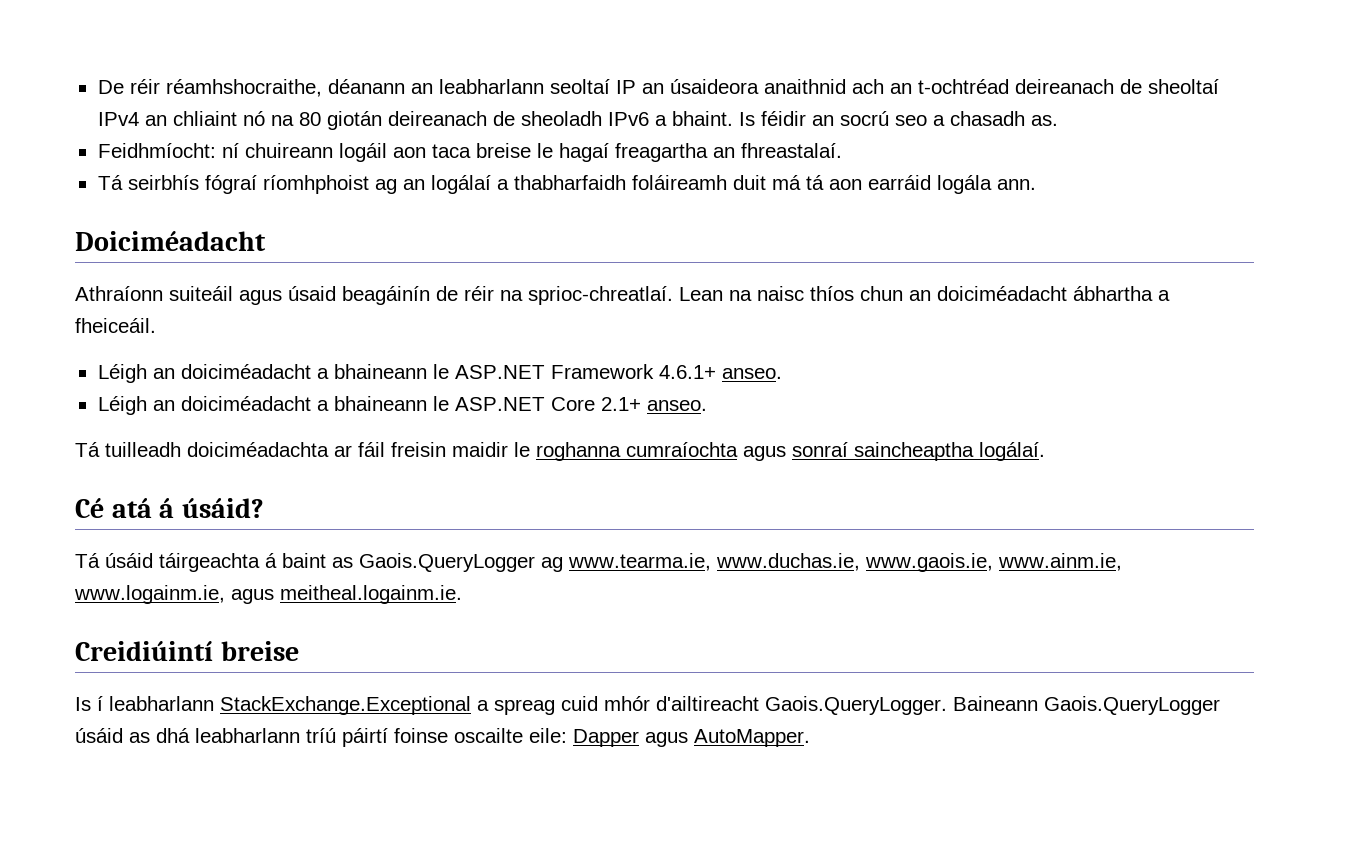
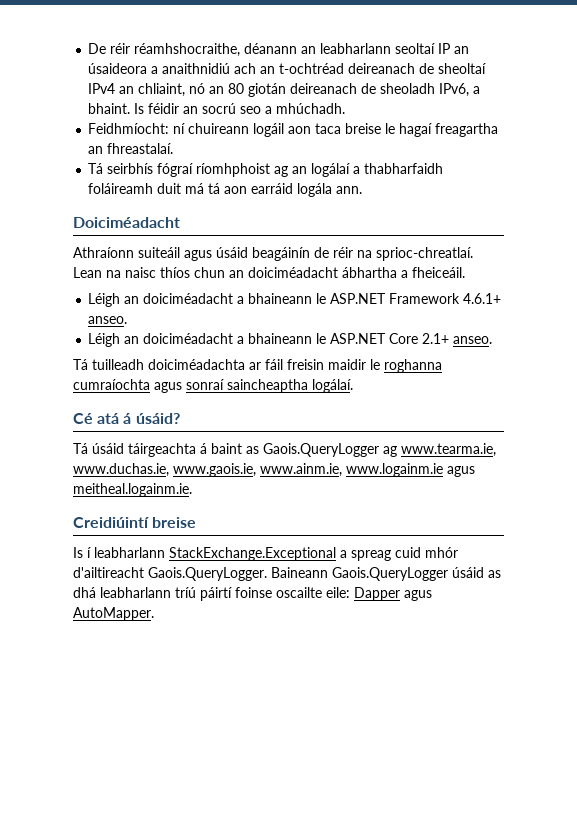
[763,79,846,94] anaithnid -> [151,63,231,74] a anaithnidiú
[172,111,294,126] chliaint nó na -> [138,83,225,97] chliaint, nó an
[607,112,649,126] IPv6 -> [439,83,470,97] IPv6,
[949,111,1058,126] chasadh as. -> [276,103,346,114] mhúchadh.
[288,286,336,301] úsaid -> [216,247,248,258] úsáid
[74,585,225,604] www.logainm.ie, -> [346,463,443,477] www.logainm.ie

